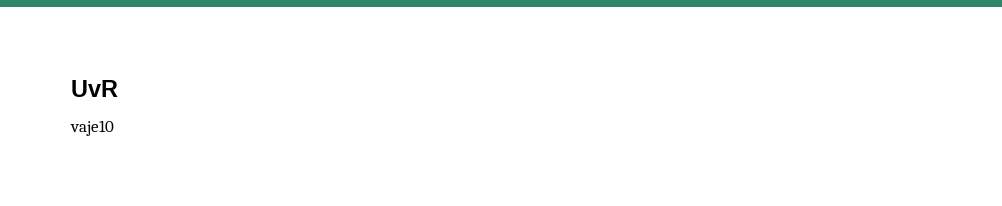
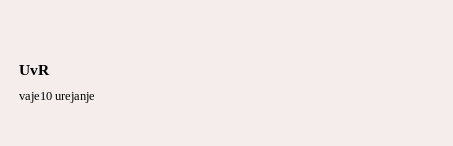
(114, 128) none -> [55,92,96,103] urejanje

